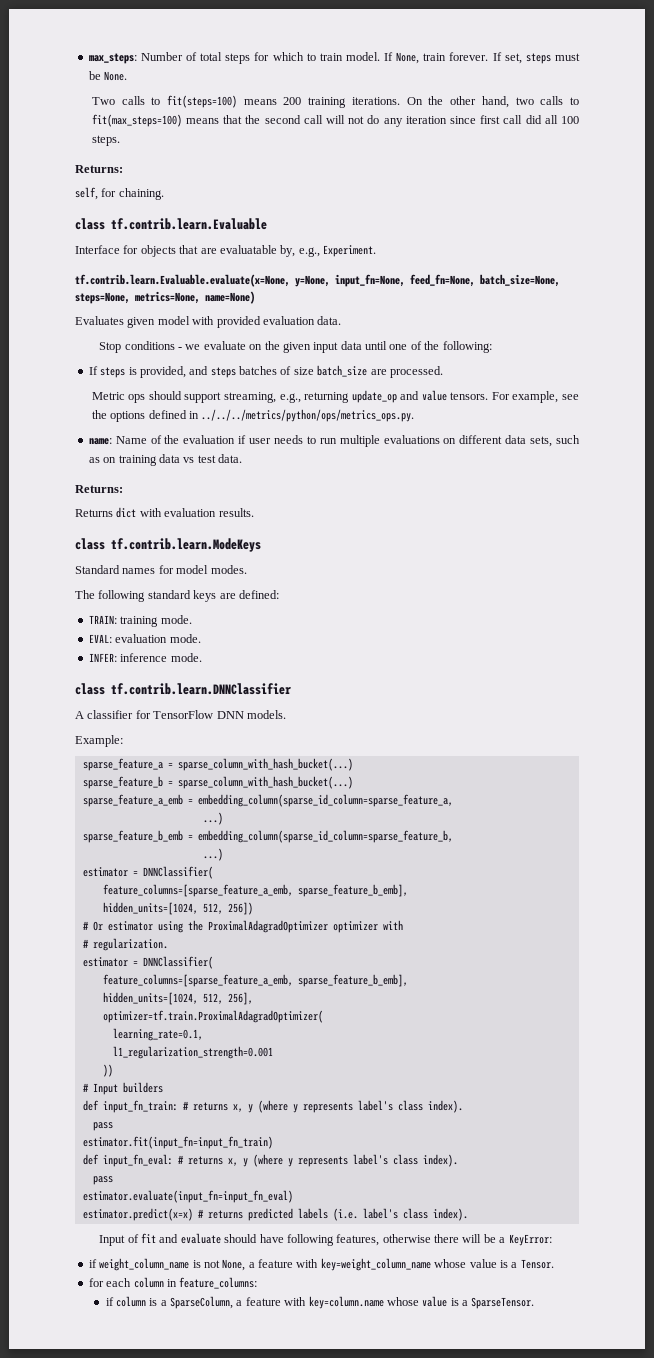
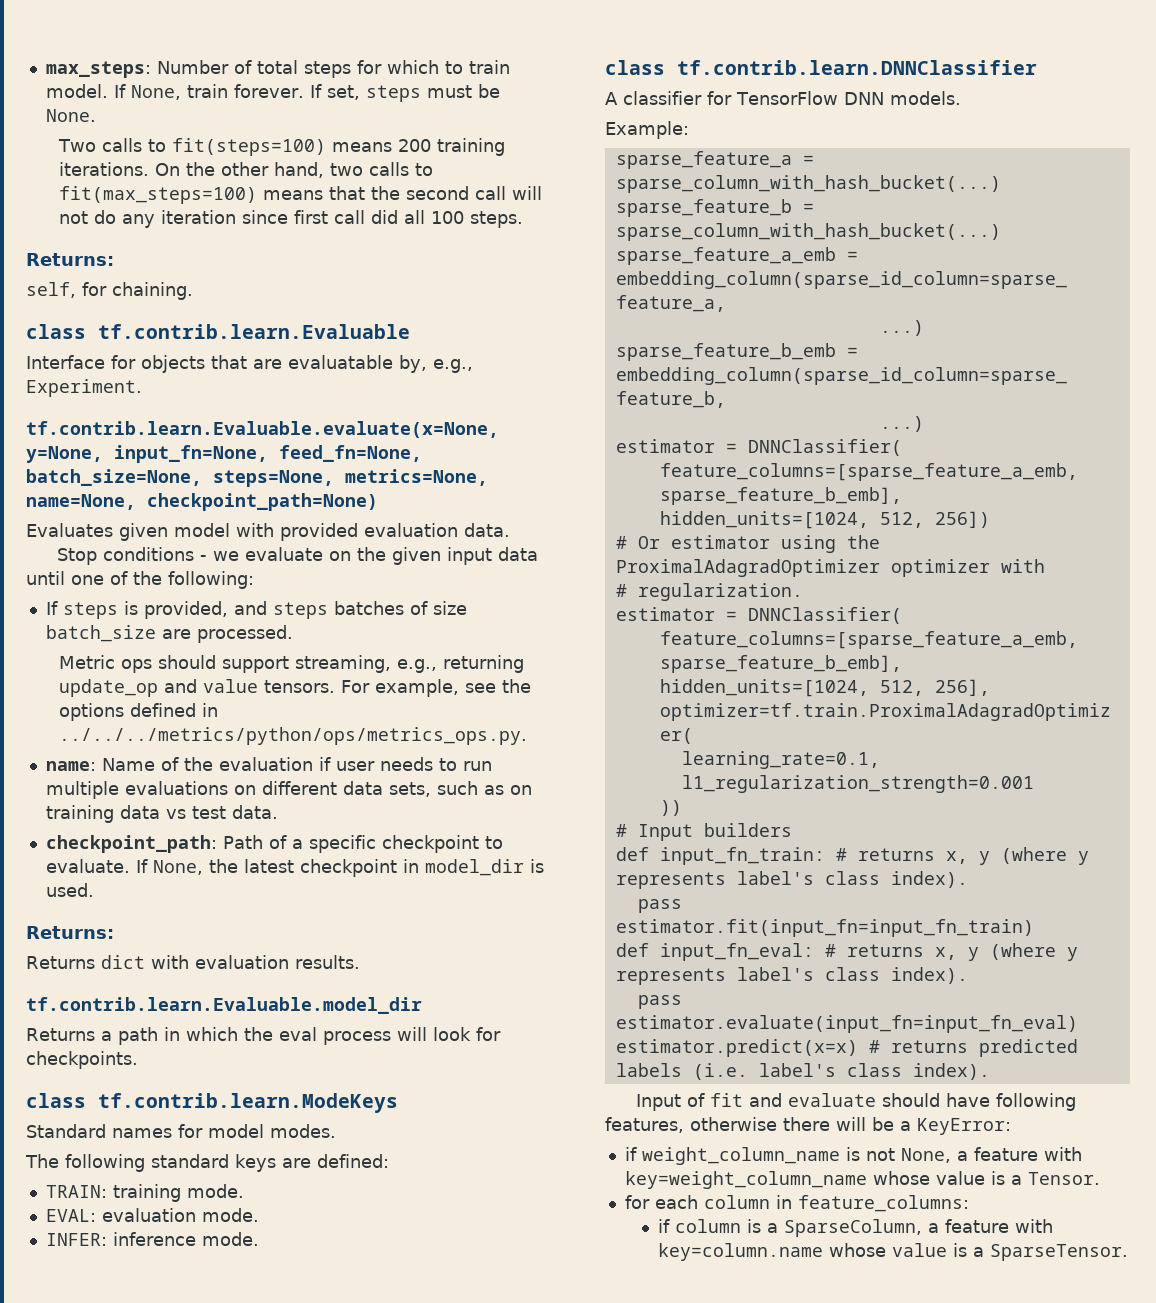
[205,291,255,304] name=None) -> [26,493,378,511] name=None, checkpoint_path=None)
(242, 458) none -> [45,835,503,853] [45,859,544,877] [45,883,94,897] // checkpoint_path: Path of a specific checkpoint to evaluate. If None, the latest checkpoint in model_dir is used.
(254, 512) none -> [26,997,422,1014] [26,1027,501,1045] [26,1051,138,1069] // tf.contrib.learn.Evaluable.model_dir // Returns a path in which the eval process will look for checkpoints.

